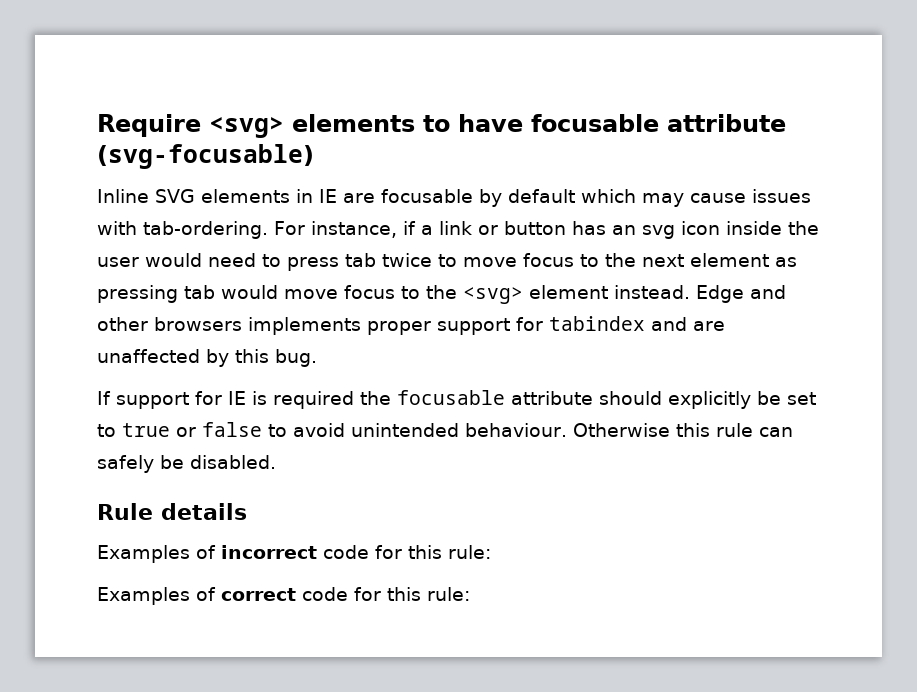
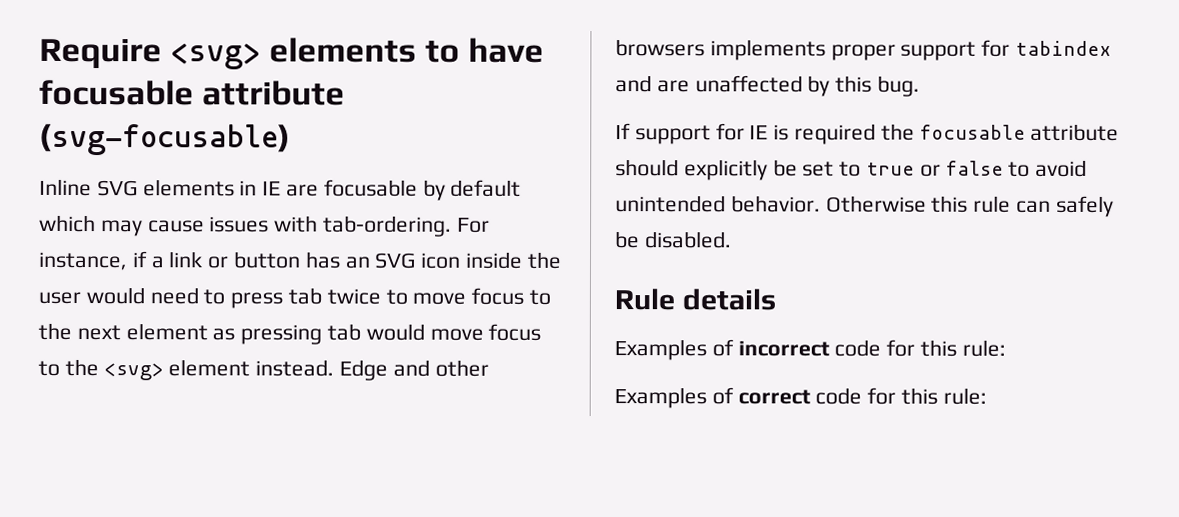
[641,225,675,239] svg -> [374,252,417,269] SVG
[465,423,567,437] behaviour. -> [730,195,821,213] behavior.

